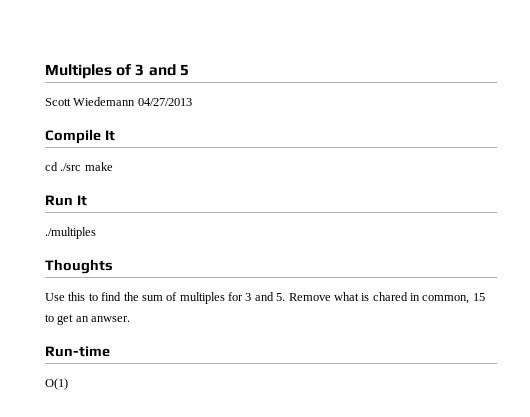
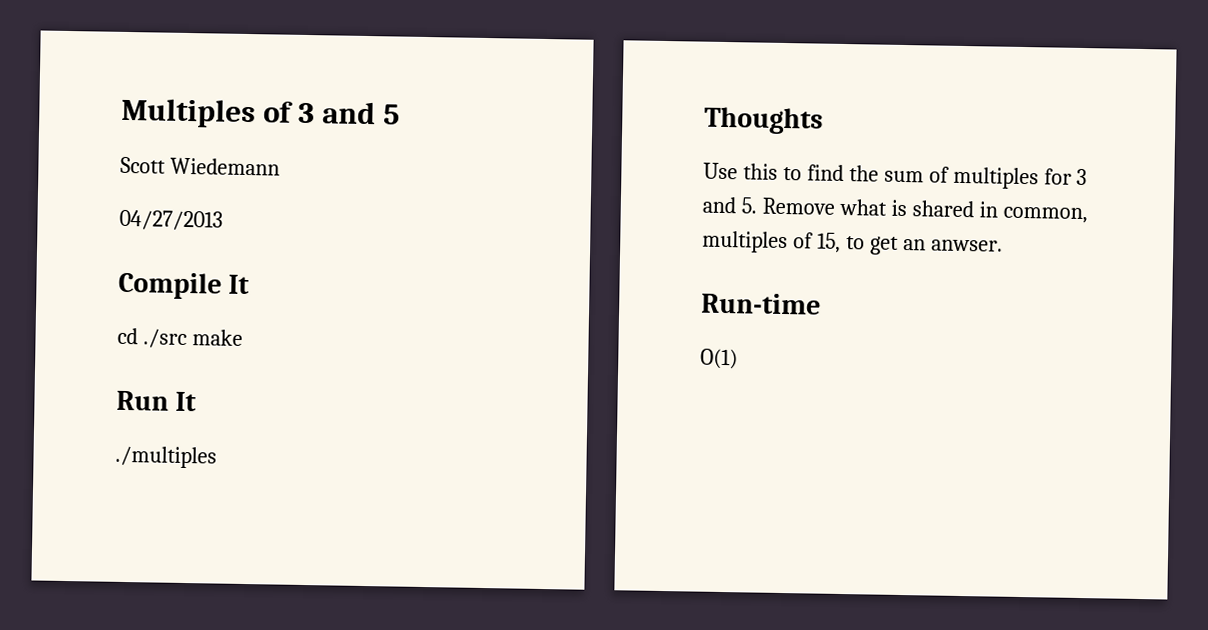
(136, 101) none -> (280, 166) //
[372,292,408,301] chared -> [911,200,974,218] shared
[472,293,485,301] 15 -> [702,230,841,254] multiples of 15,

